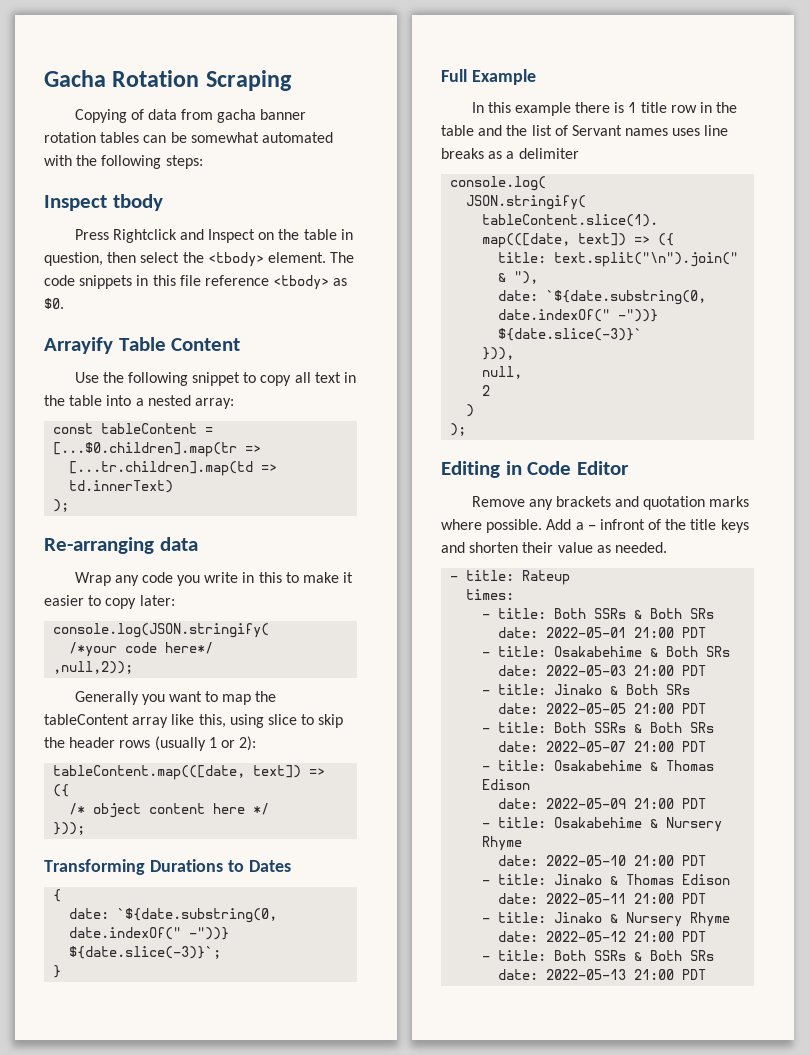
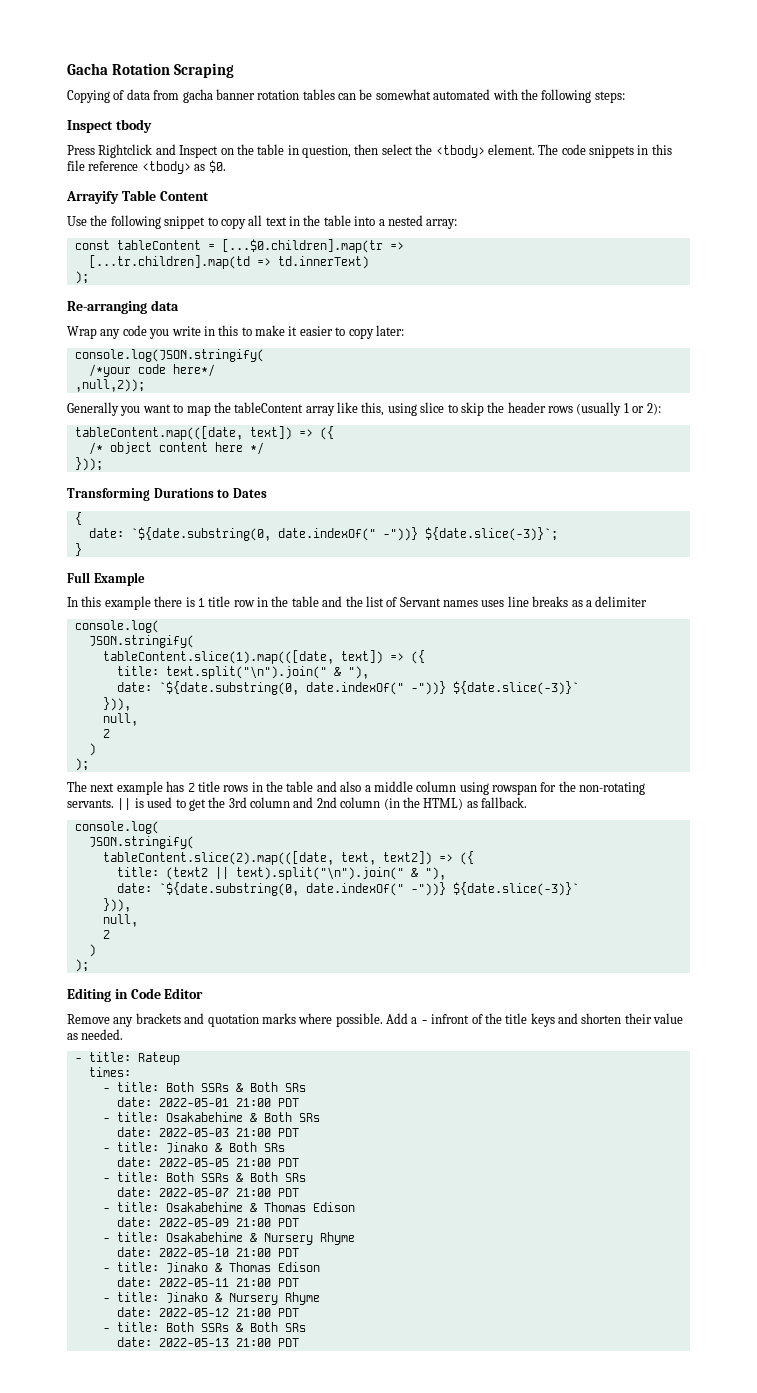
(467, 429) none -> [67,781,646,795] [67,797,527,811] [74,821,159,834] [88,836,194,849] [102,851,474,865] [116,867,446,880] [116,882,579,896] [102,898,131,912] [102,914,138,927] [102,930,110,939] [88,944,96,957] [74,959,89,972] // The next example has 2 title rows in the table and also a middle column using rowspan for the non-rotating servants. || is used to get the 3rd column and 2nd column (in the HTML) as fallback. // console.log( // JSON.stringify( // tableContent.slice(2).map(([date, text, text2]) => ({ // title: (text2 || text).split("\n").join(" & "), // date: `${date.substring(0, date.indexOf(" -"))} ${date.slice(-3)}` // })), // null, // 2 // ) // );

